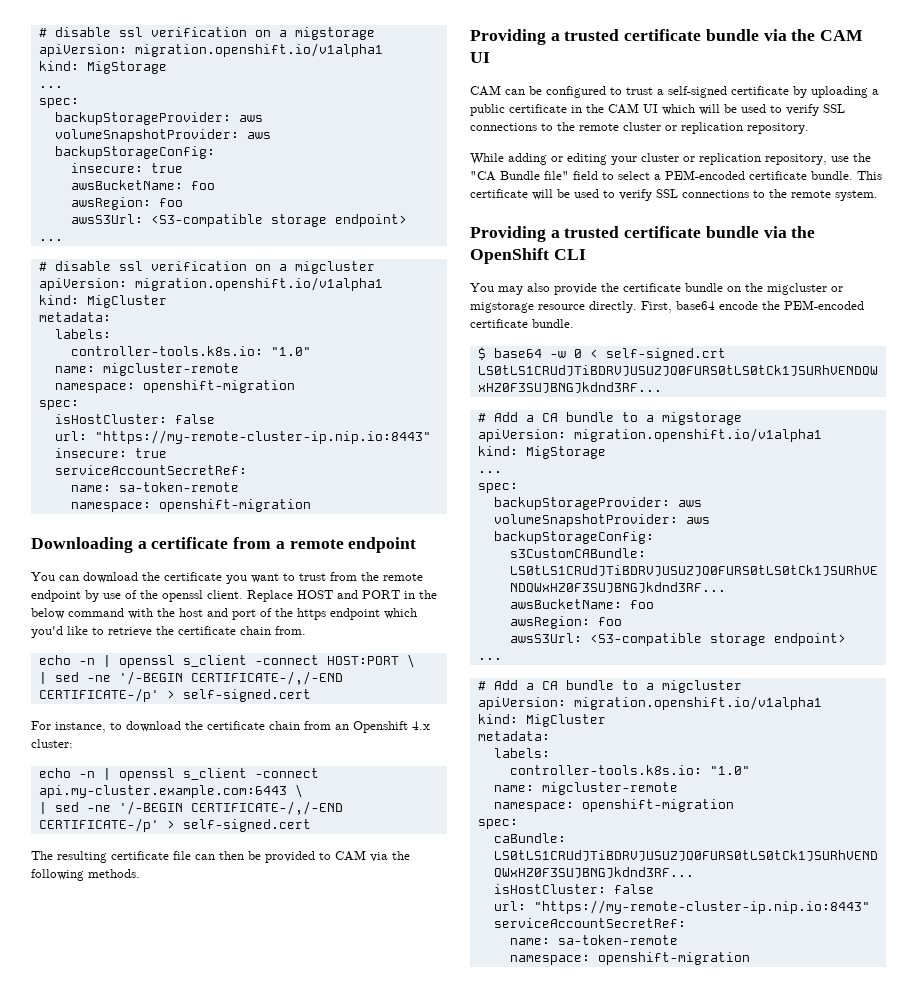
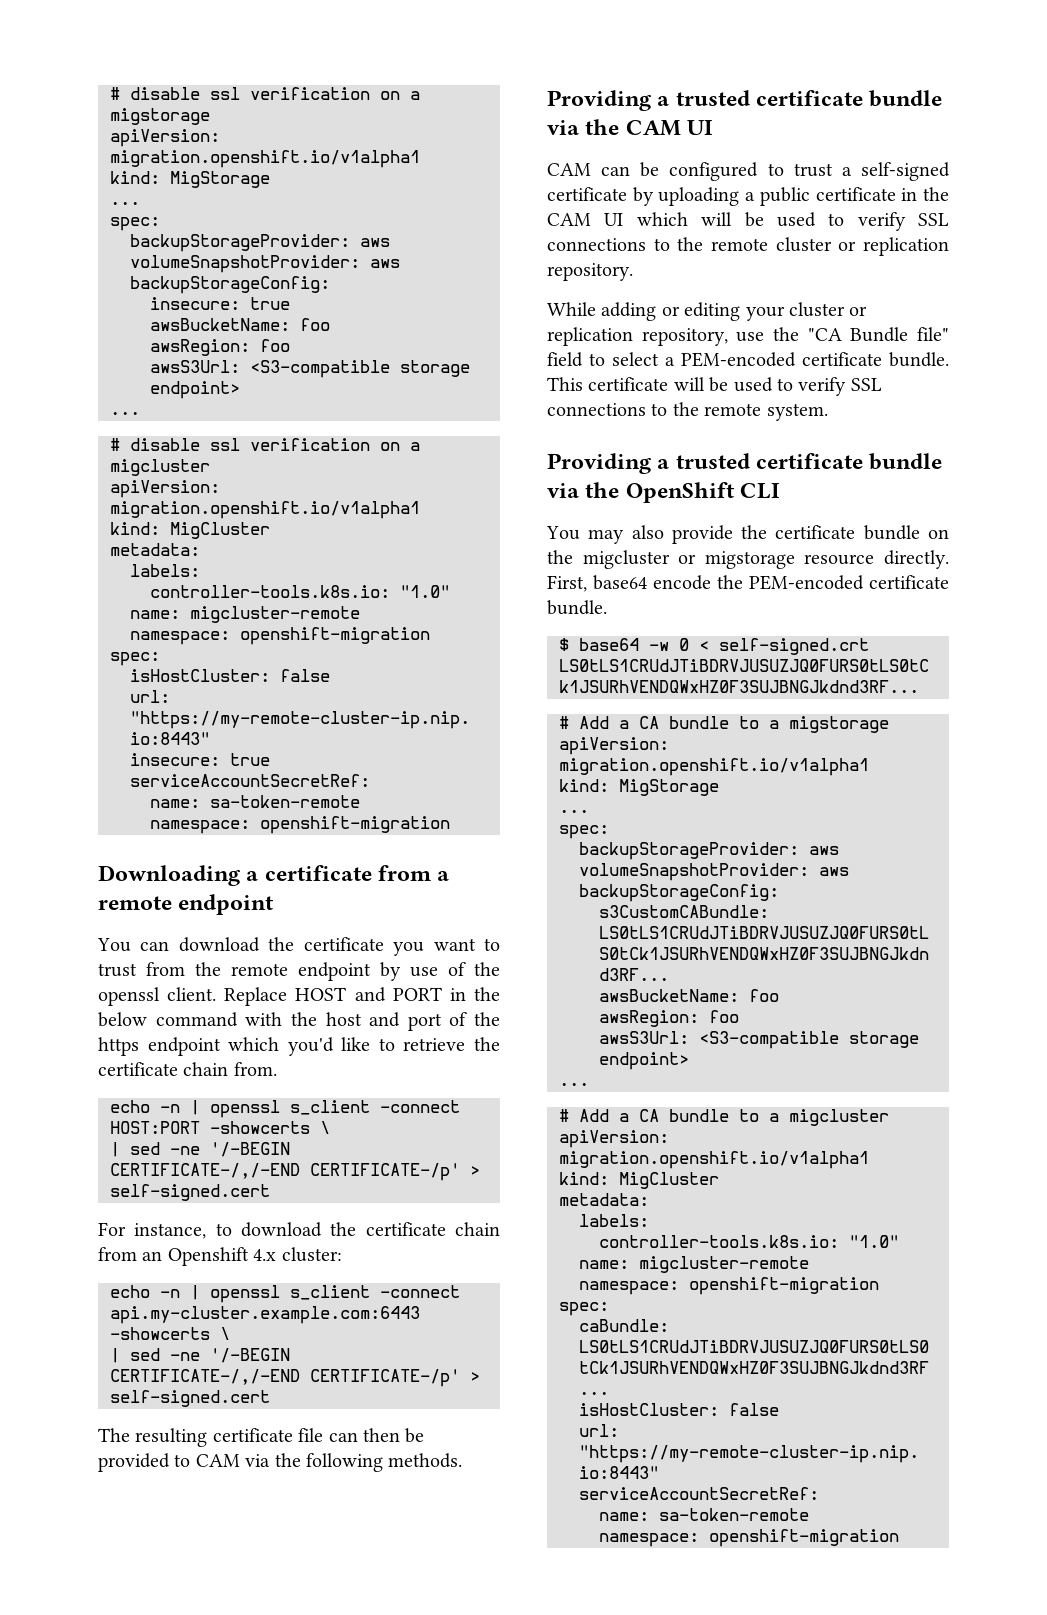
(399, 660) none -> [210,1121,310,1134] -showcerts
(287, 791) none -> [110,1327,210,1340] -showcerts

